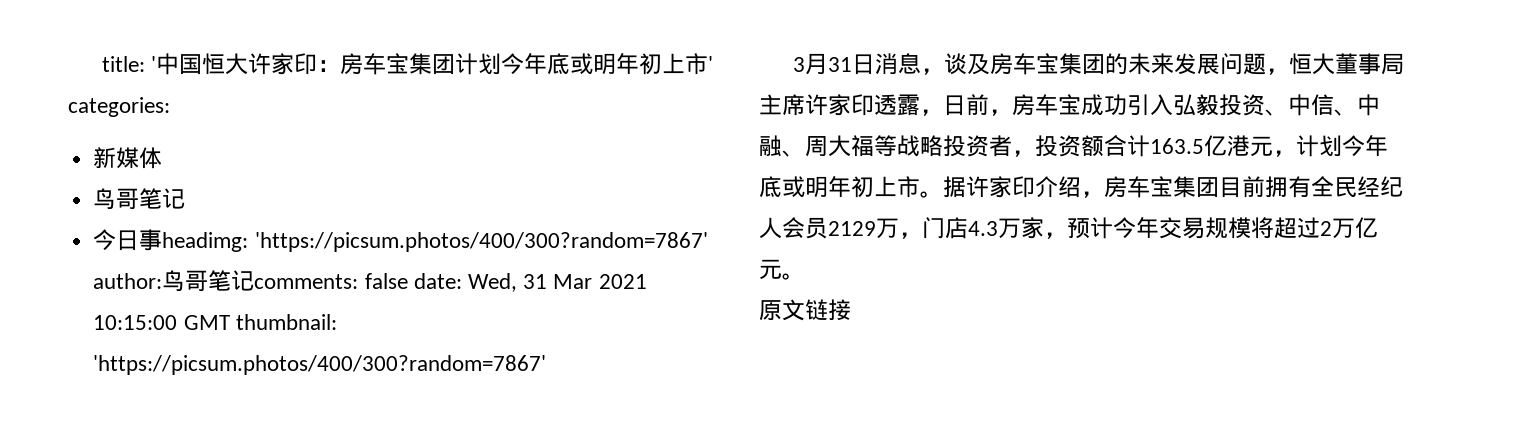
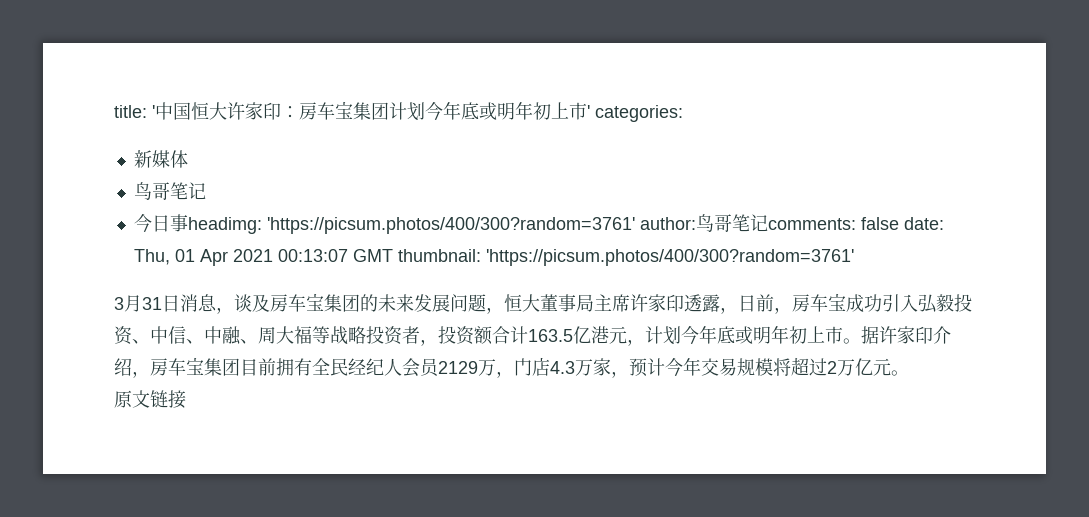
[254,232,708,252] 'https://picsum.photos/400/300?random=7867' -> [266,217,635,234] 'https://picsum.photos/400/300?random=3761'
[467,273,647,292] [93,315,178,330] Wed, 31 Mar 2021 10:15:00 -> [133,249,348,266] Thu, 01 Apr 2021 00:13:07
[93,355,547,375] 'https://picsum.photos/400/300?random=7867' -> [485,249,854,266] 'https://picsum.photos/400/300?random=3761'

